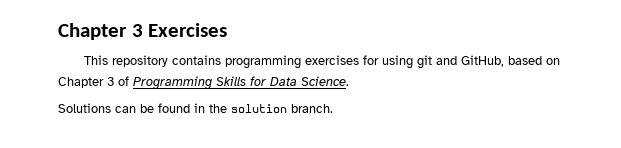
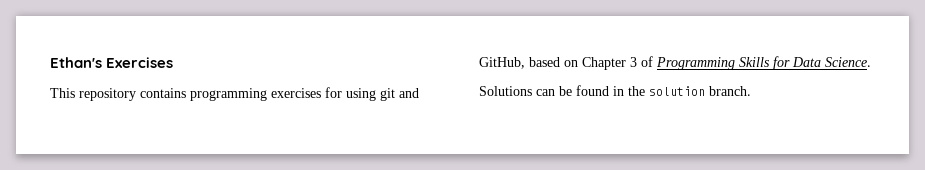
[58,23,143,40] Chapter 3 -> [50,57,102,68] Ethan's

